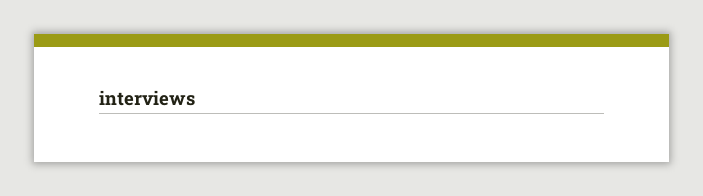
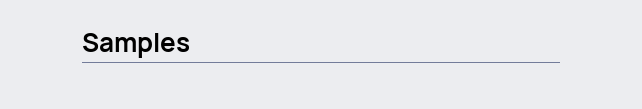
[99,90,195,106] interviews -> [82,33,190,58] Samples

